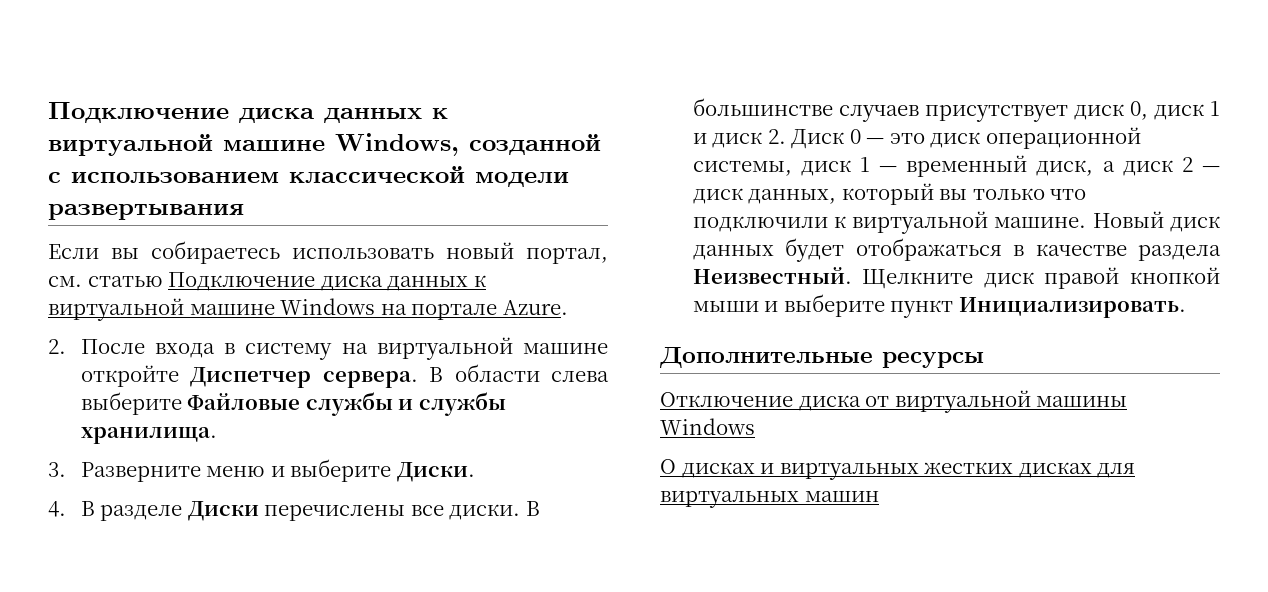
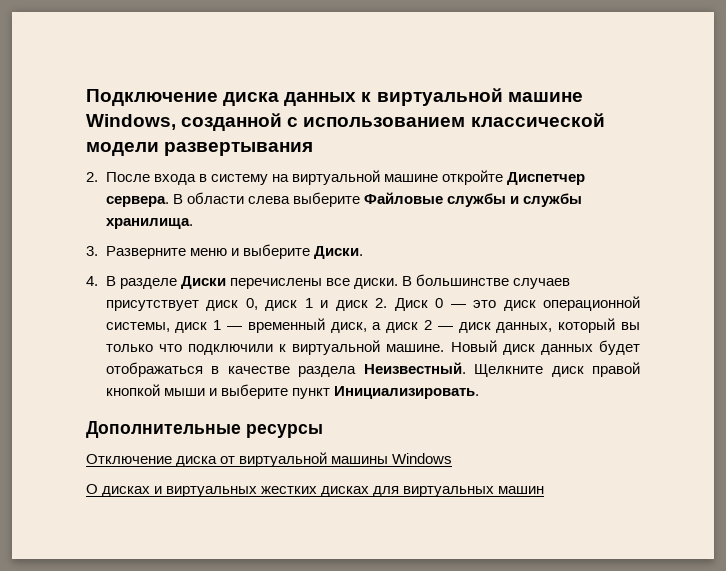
[48,241,608,264] [48,272,486,291] [48,298,568,321] // Если вы собираетесь использовать новый портал, см. статью Подключение диска данных к виртуальной машине Windows на портале Azure. -> (314, 149) none

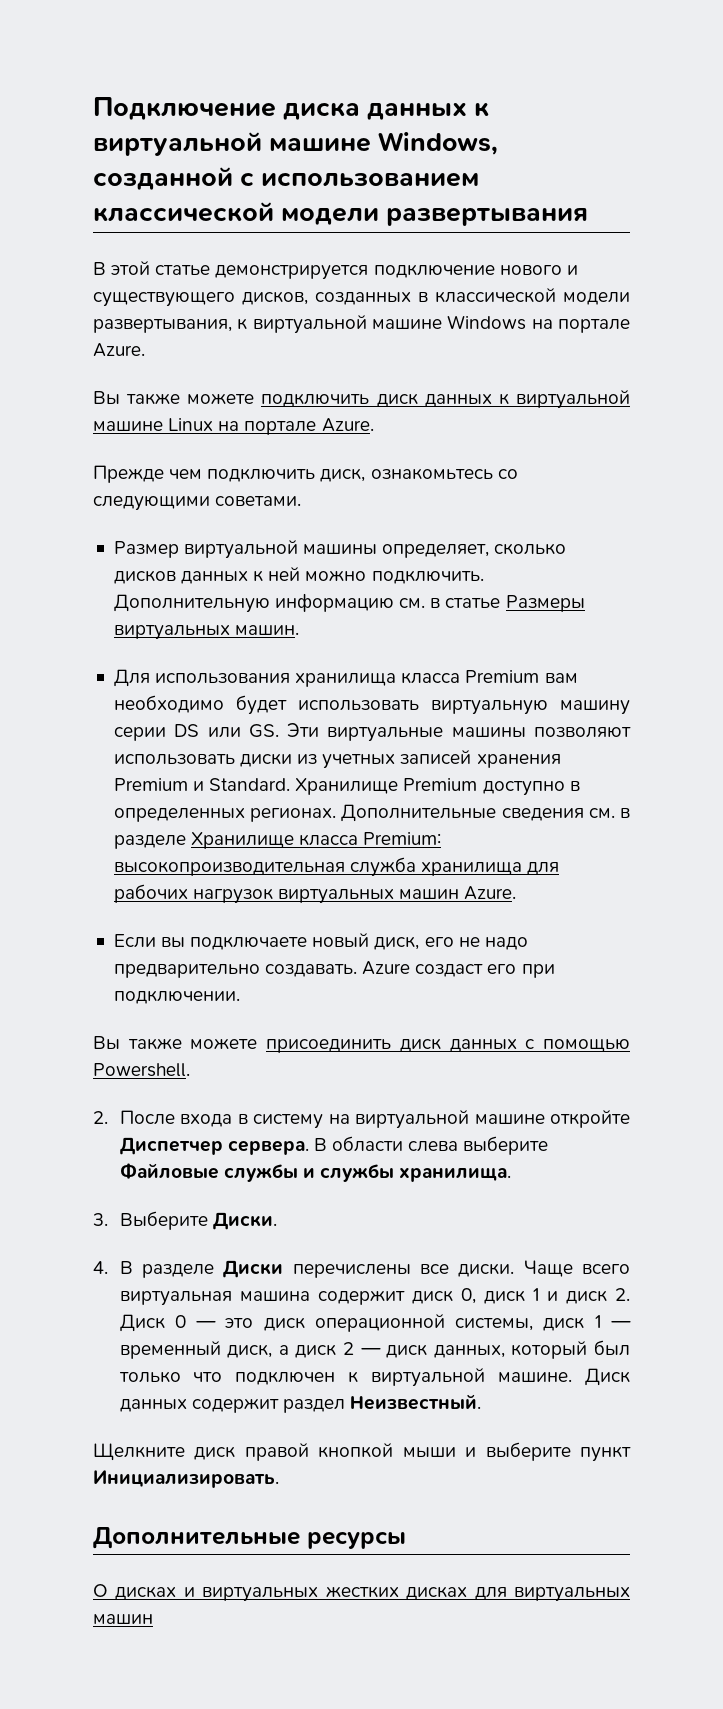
(314, 149) none -> [93,261,578,280] [93,288,630,307] [93,315,630,334] [93,343,145,357] [93,390,631,409] [93,418,374,435] [93,465,518,483] [93,496,302,511] [113,540,567,559] [113,567,484,584] [113,593,585,613] [113,625,300,640] [113,669,578,687] [113,695,631,715] [113,723,632,742] [113,750,561,769] [113,778,580,796] [113,804,631,822] [113,832,442,849] [113,857,560,877] [113,884,517,904] [113,933,528,950] [113,961,555,978] [113,990,240,1004] [93,1036,630,1053] [93,1063,190,1077] // В этой статье демонстрируется подключение нового и существующего дисков, созданных в классической модели развертывания, к виртуальной машине Windows на портале Azure. // Вы также можете подключить диск данных к виртуальной машине Linux на портале Azure. // Прежде чем подключить диск, ознакомьтесь со следующими советами. // Размер виртуальной машины определяет, сколько дисков данных к ней можно подключить. Дополнительную информацию см. в статье Размеры виртуальных машин. // Для использования хранилища класса Premium вам необходимо будет использовать виртуальную машину серии DS или GS. Эти виртуальные машины позволяют использовать диски из учетных записей хранения Premium и Standard. Хранилище Premium доступно в определенных регионах. Дополнительные сведения см. в разделе Хранилище класса Premium: высокопроизводительная служба хранилища для рабочих нагрузок виртуальных машин Azure. // Если вы подключаете новый диск, его не надо предварительно создавать. Azure создаст его при подключении. // Вы также можете присоединить диск данных с помощью Powershell.
[105,244,310,259] Разверните меню и выберите -> [119,1211,208,1230] Выберите
[401,274,570,289] [105,300,199,311] В большинстве случаев присутствует -> [523,1260,631,1277] [119,1290,405,1306] Чаще всего виртуальная машина содержит
[621,322,641,330] вы -> [594,1340,631,1356] был
[187,344,273,355] подключили -> [235,1371,336,1385] подключен
[450,340,641,355] [105,362,356,377] Новый диск данных будет отображаться в качестве раздела -> [585,1368,631,1386] [119,1398,345,1413] Диск данных содержит раздел
(466, 368) none -> (481, 1402) //
[86,452,453,467] // Отключение диска от виртуальной машины Windows -> (406, 1540) none

